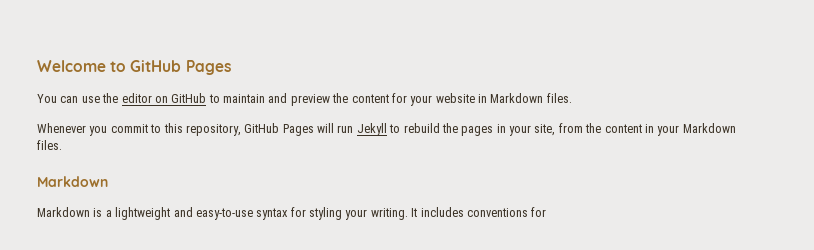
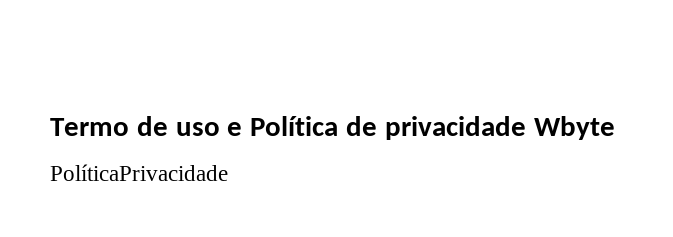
[37,60,231,75] [37,93,572,106] [37,123,736,136] [37,140,62,150] [37,176,108,187] [37,207,547,220] Welcome to GitHub Pages // You can use the editor on GitHub to maintain and preview the content for your website in Markdown files. // Whenever you commit to this repository, GitHub Pages will run Jekyll to rebuild the pages in your site, from the content in your Markdown files. // Markdown // Markdown is a lightweight and easy-to-use syntax for styling your writing. It includes conventions for -> [50,116,615,140] [50,164,228,181] Termo de uso e Política de privacidade Wbyte // PolíticaPrivacidade

